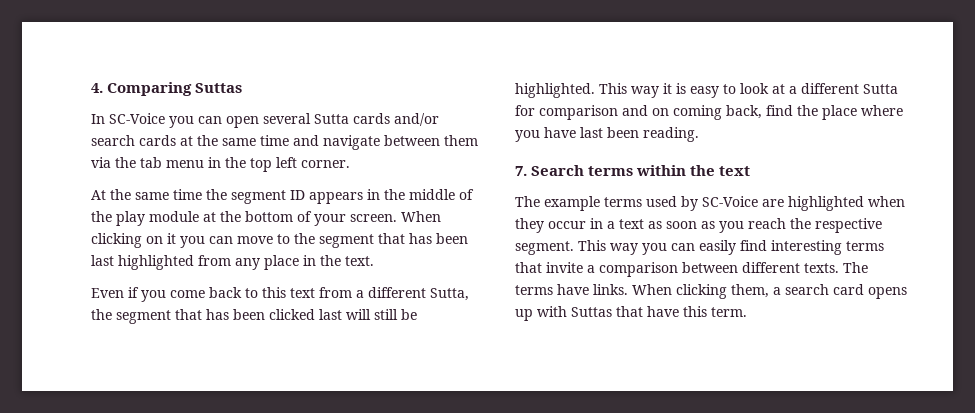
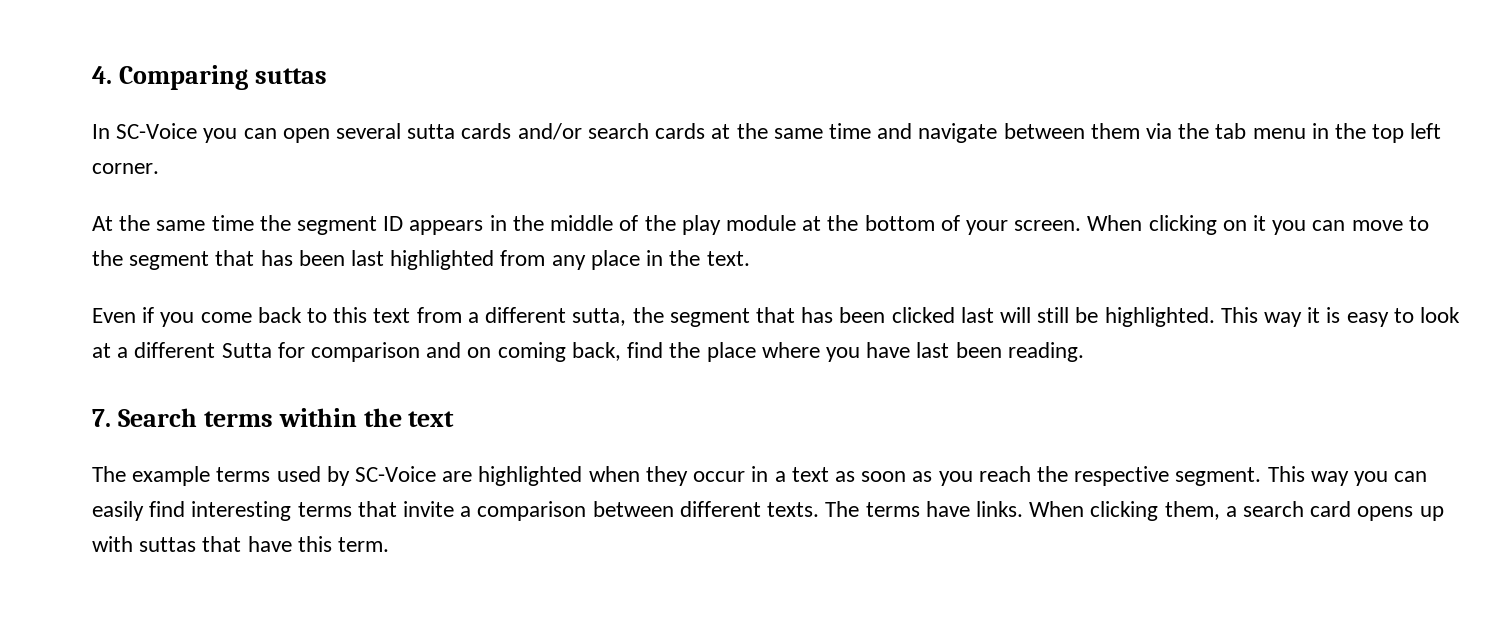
[195,83,243,93] Suttas -> [254,68,327,84] suttas
[314,114,349,124] Sutta -> [407,124,456,139] sutta
[430,288,469,301] Sutta, -> [572,308,627,326] sutta,
[571,307,612,317] Suttas -> [139,537,197,552] suttas

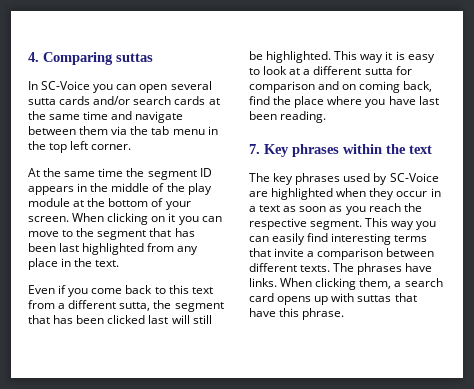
[221,343,272,358] Sutta -> [364,68,393,75] sutta
[117,408,273,427] Search terms -> [264,144,339,157] Key phrases
[132,466,271,486] example terms -> [273,173,341,185] key phrases
[865,502,920,517] terms -> [357,263,403,275] phrases
[338,537,390,552] term. -> [302,308,345,320] phrase.

